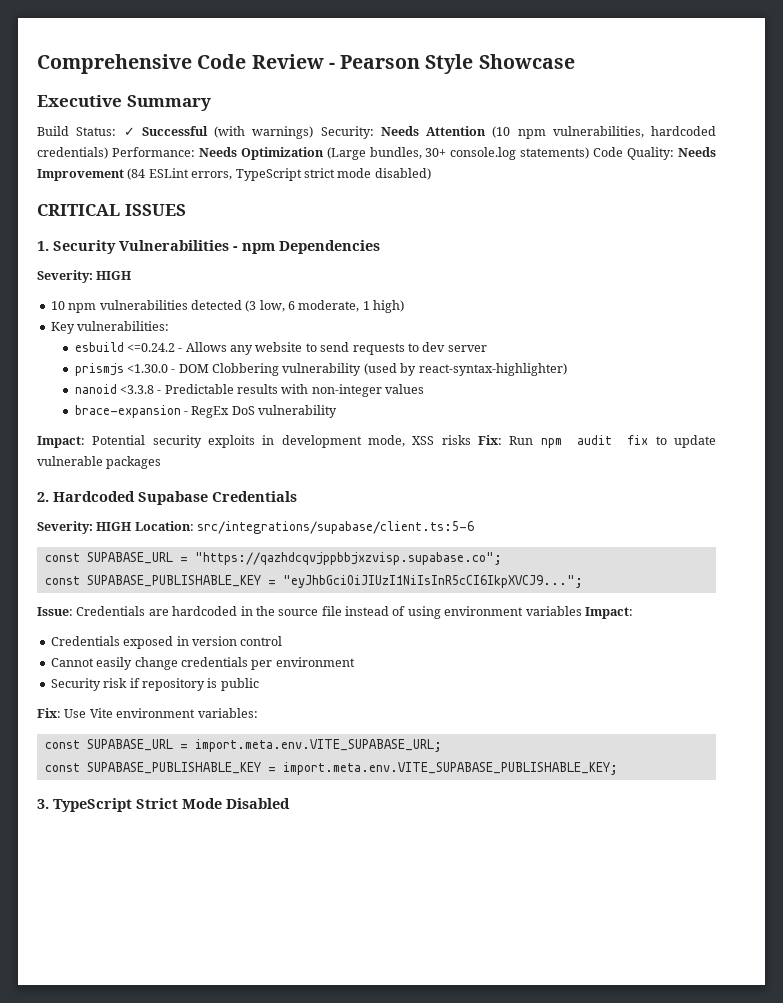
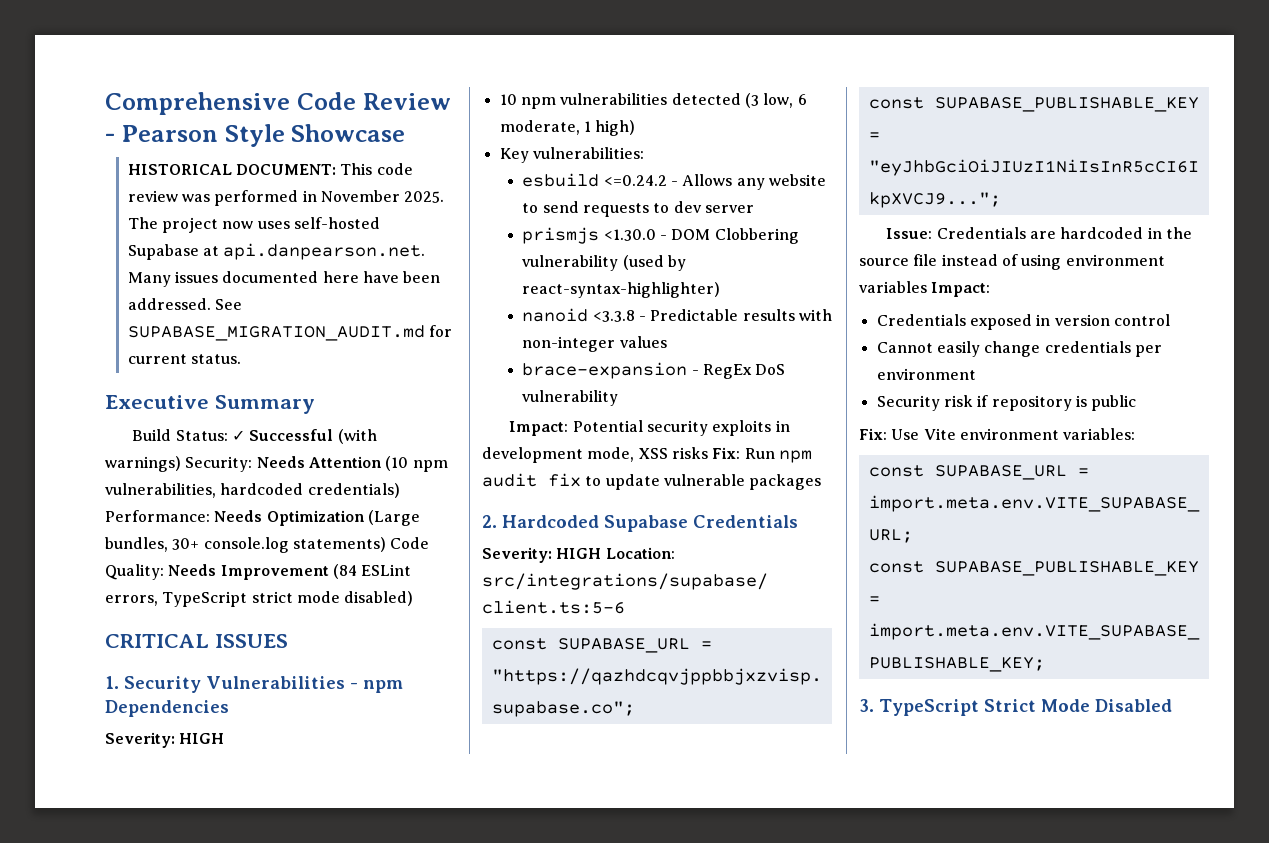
(575, 61) none -> [127,163,413,175] [127,190,445,206] [127,217,380,233] [127,243,426,260] [127,271,441,287] [127,298,242,310] [127,325,452,341] [127,354,241,364] // HISTORICAL DOCUMENT: This code review was performed in November 2025. The project now uses self-hosted Supabase at api.danpearson.net. Many issues documented here have been addressed. See SUPABASE_MIGRATION_AUDIT.md for current status.

